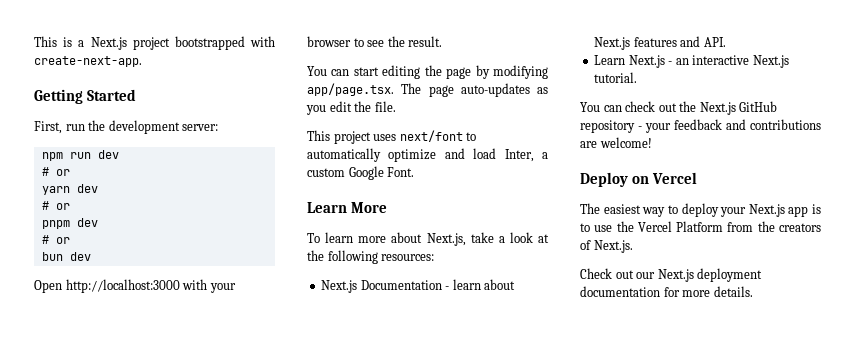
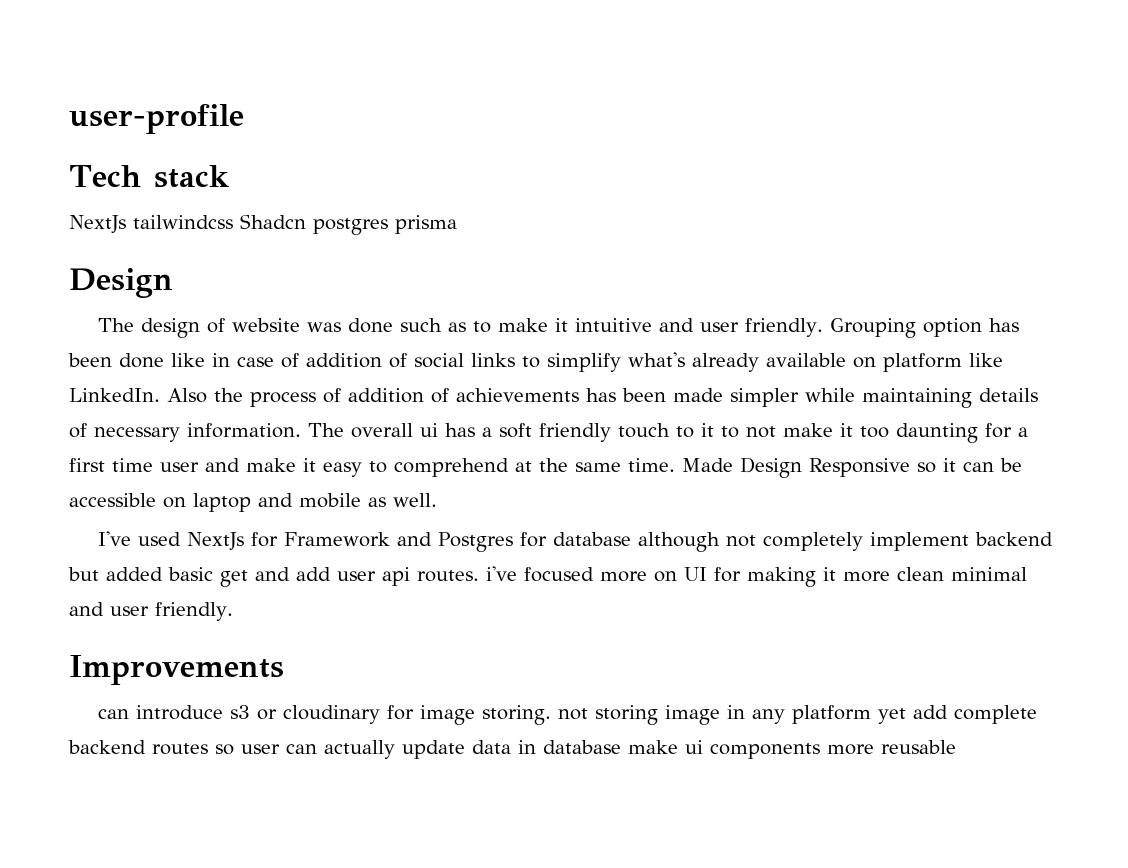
[34,36,275,50] [34,56,142,67] [34,89,137,104] [34,120,219,134] [41,150,119,161] [41,167,70,176] [41,184,98,195] [41,201,70,210] [41,218,98,229] [41,235,70,244] [41,252,91,261] [34,279,236,293] [307,36,443,47] [307,65,548,79] [307,83,548,97] [306,101,396,115] [307,130,477,144] [307,148,548,162] [307,166,415,180] [307,202,388,213] [307,232,549,246] [307,250,435,264] [321,279,516,293] [594,36,726,50] [594,55,789,68] [594,72,638,83] [580,101,778,115] [580,119,821,133] [580,137,652,148] [580,172,698,187] [580,203,821,217] [580,221,821,232] [580,240,633,253] [580,268,763,282] [580,286,753,297] This is a Next.js project bootstrapped with create-next-app. // Getting Started // First, run the development server: // npm run dev // # or // yarn dev // # or // pnpm dev // # or // bun dev // Open http://localhost:3000 with your browser to see the result. // You can start editing the page by modifying app/page.tsx. The page auto-updates as you edit the file. // This project uses next/font to automatically optimize and load Inter, a custom Google Font. // Learn More // To learn more about Next.js, take a look at the following resources: // Next.js Documentation - learn about Next.js features and API. // Learn Next.js - an interactive Next.js tutorial. // You can check out the Next.js GitHub repository - your feedback and contributions are welcome! // Deploy on Vercel // The easiest way to deploy your Next.js app is to use the Vercel Platform from the creators of Next.js. // Check out our Next.js deployment documentation for more details. -> [69,104,244,134] [69,165,229,188] [69,214,457,235] [69,268,173,298] [98,318,1020,338] [68,352,1003,372] [69,388,1038,408] [69,423,1028,443] [69,457,1022,478] [69,493,437,512] [98,531,1054,552] [68,566,1027,587] [69,602,233,621] [69,655,284,685] [98,705,1038,725] [68,740,956,759] user-profile // Tech stack // NextJs tailwindcss Shadcn postgres prisma // Design // The design of website was done such as to make it intuitive and user friendly. Grouping option has been done like in case of addition of social links to simplify what's already available on platform like LinkedIn. Also the process of addition of achievements has been made simpler while maintaining details of necessary information. The overall ui has a soft friendly touch to it to not make it too daunting for a first time user and make it easy to comprehend at the same time. Made Design Responsive so it can be accessible on laptop and mobile as well. // I've used NextJs for Framework and Postgres for database although not completely implement backend but added basic get and add user api routes. i've focused more on UI for making it more clean minimal and user friendly. // Improvements // can introduce s3 or cloudinary for image storing. not storing image in any platform yet add complete backend routes so user can actually update data in database make ui components more reusable

